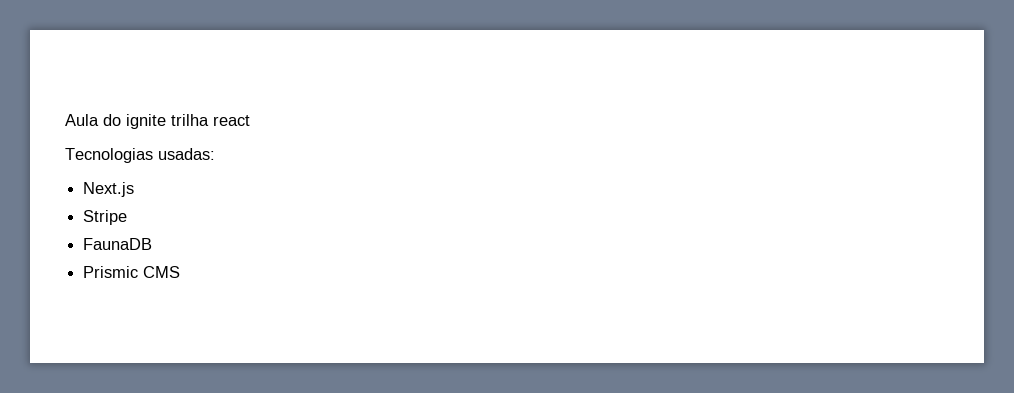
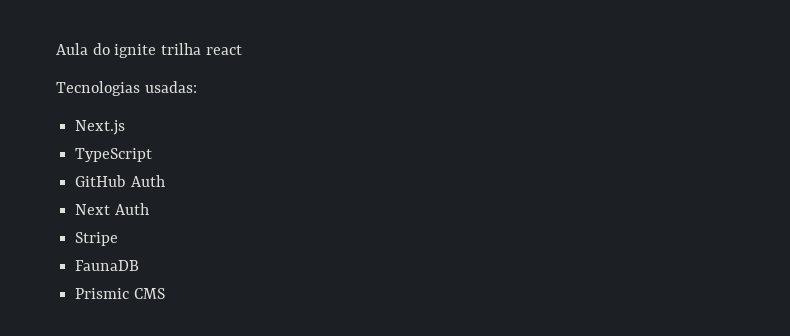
(135, 189) none -> [75,148,153,162] [75,175,165,187] [75,203,149,215] // TypeScript // GitHub Auth // Next Auth

